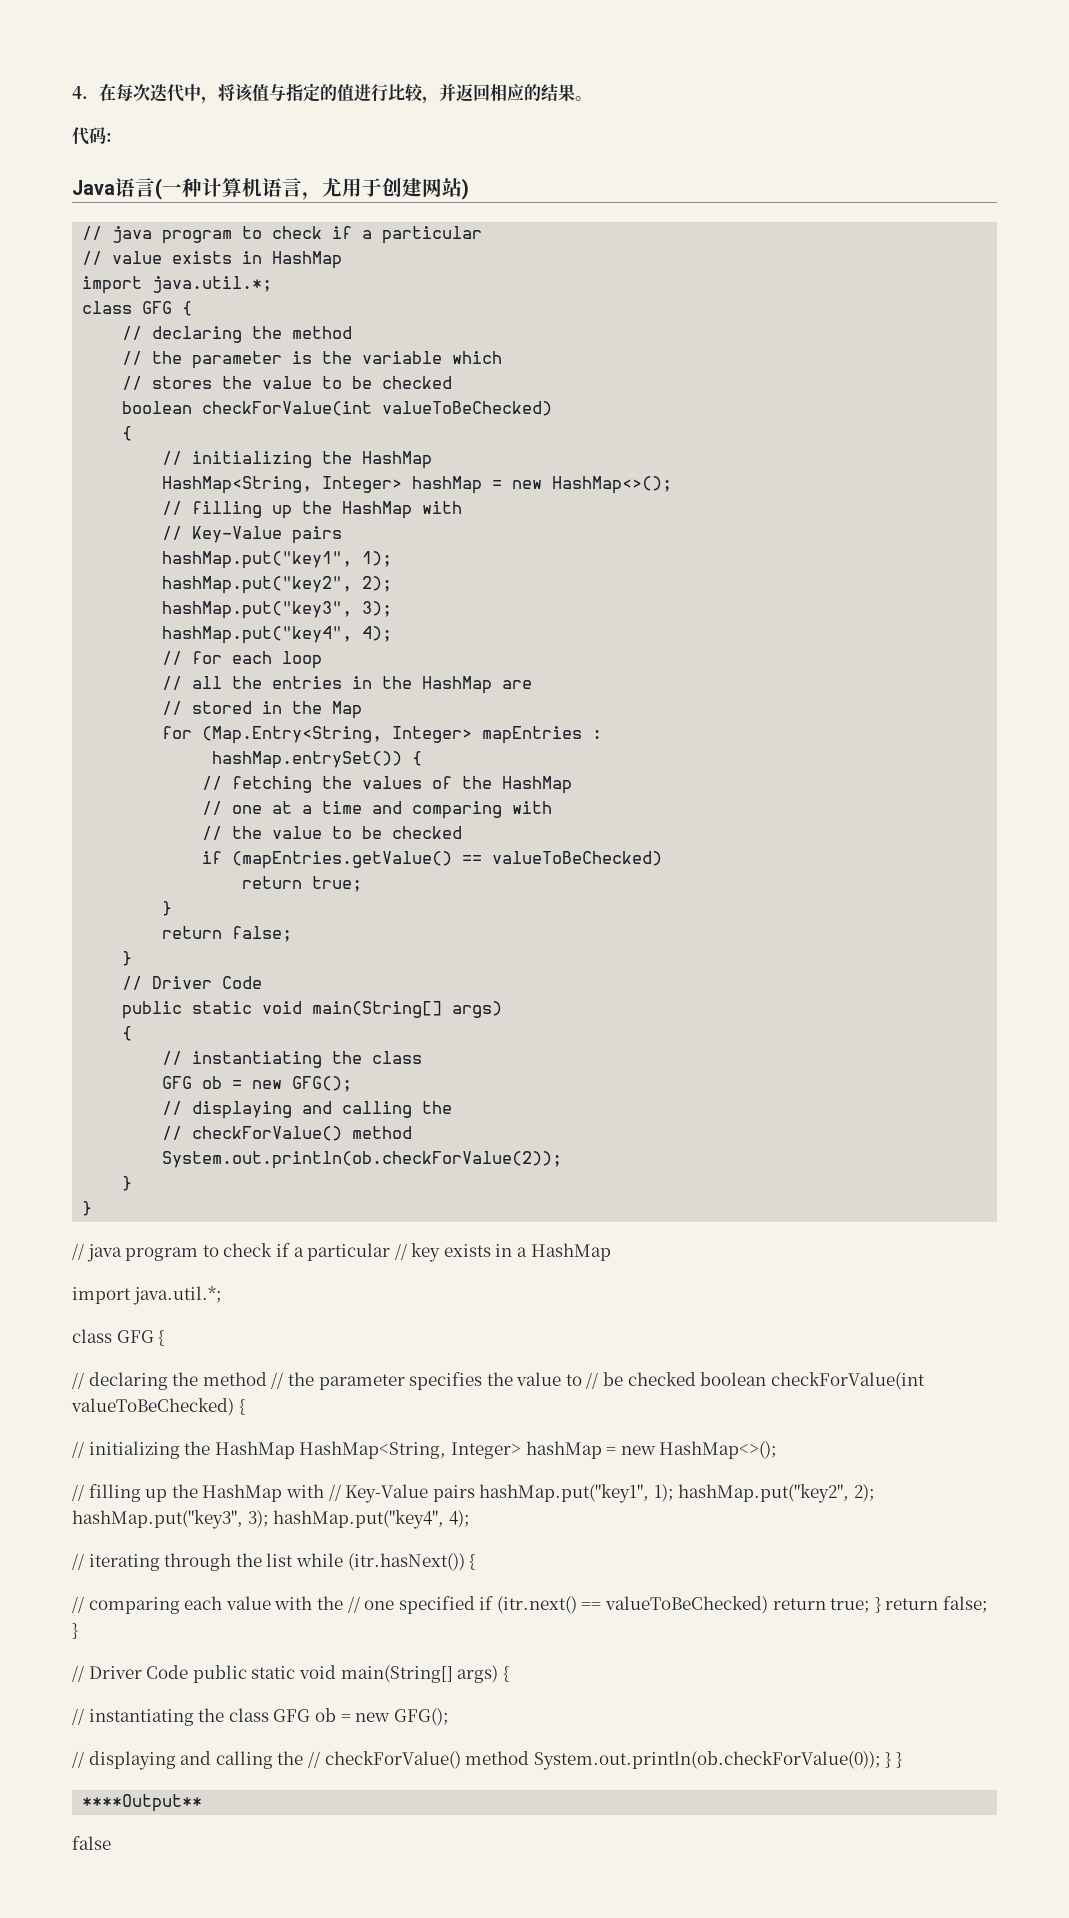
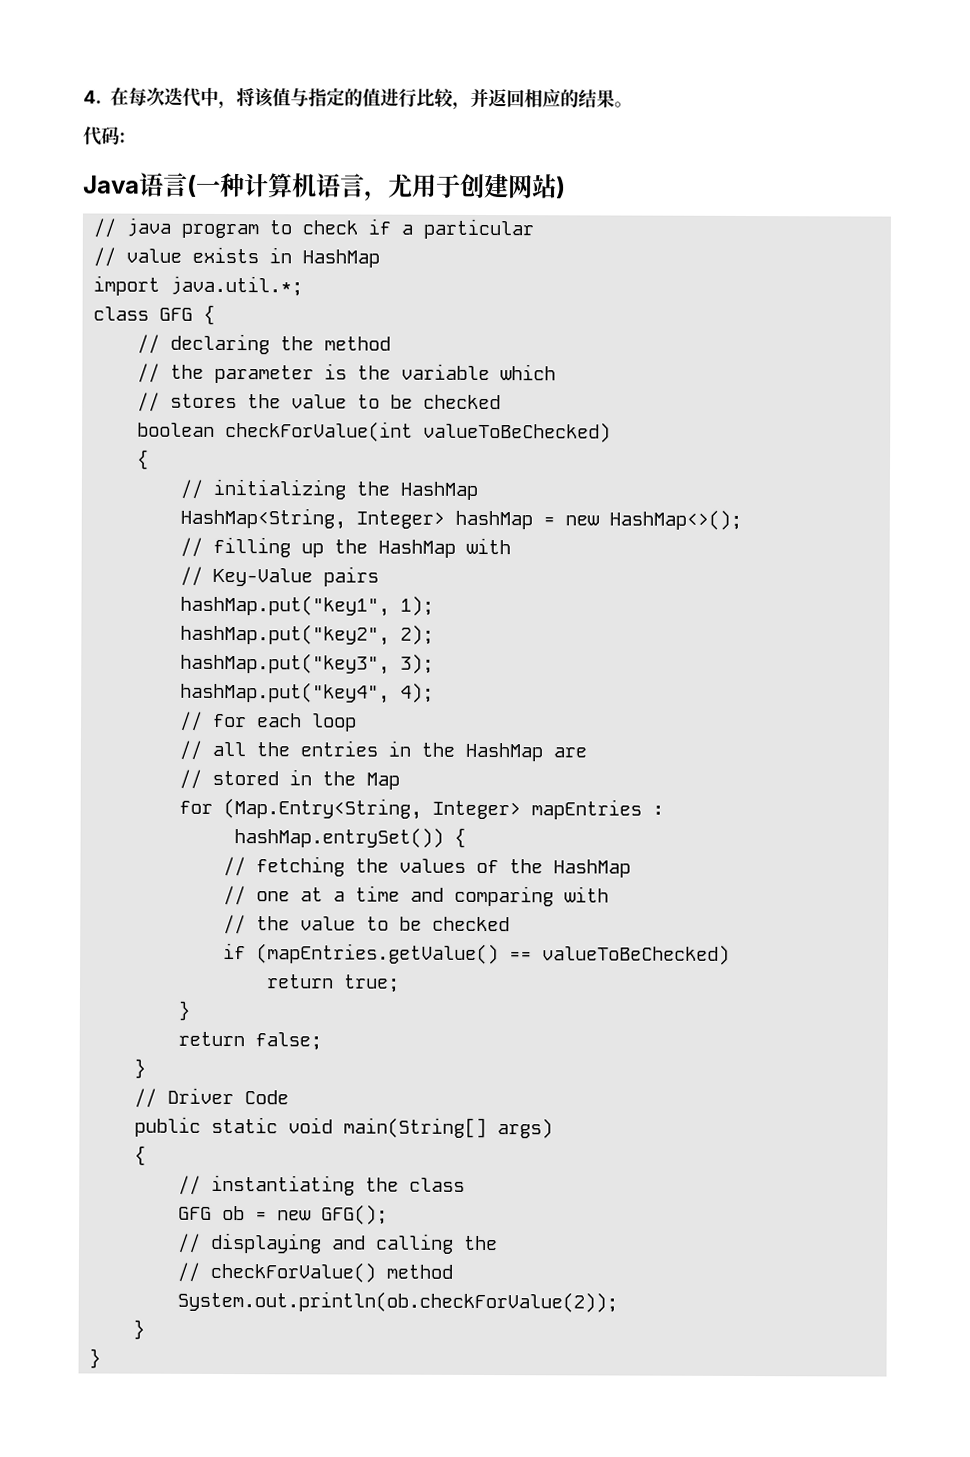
[72,1243,611,1262] [72,1286,222,1305] [72,1329,165,1346] [72,1372,925,1390] [71,1398,245,1416] [72,1441,778,1459] [72,1484,876,1503] [72,1510,470,1529] [72,1553,476,1571] [72,1596,989,1614] [72,1623,78,1639] [72,1665,509,1683] [72,1708,449,1726] [72,1751,902,1770] [82,1794,203,1812] [72,1836,111,1850] // // java program to check if a particular // key exists in a HashMap // import java.util.*; // class GFG { // // declaring the method // the parameter specifies the value to // be checked boolean checkForValue(int valueToBeChecked) { // // initializing the HashMap HashMap<String, Integer> hashMap = new HashMap<>(); // // filling up the HashMap with // Key-Value pairs hashMap.put("key1", 1); hashMap.put("key2", 2); hashMap.put("key3", 3); hashMap.put("key4", 4); // // iterating through the list while (itr.hasNext()) { // // comparing each value with the // one specified if (itr.next() == valueToBeChecked) return true; } return false; } // // Driver Code public static void main(String[] args) { // // instantiating the class GFG ob = new GFG(); // // displaying and calling the // checkForValue() method System.out.println(ob.checkForValue(0)); } } // ****Output** // false -> (101, 1358) none

